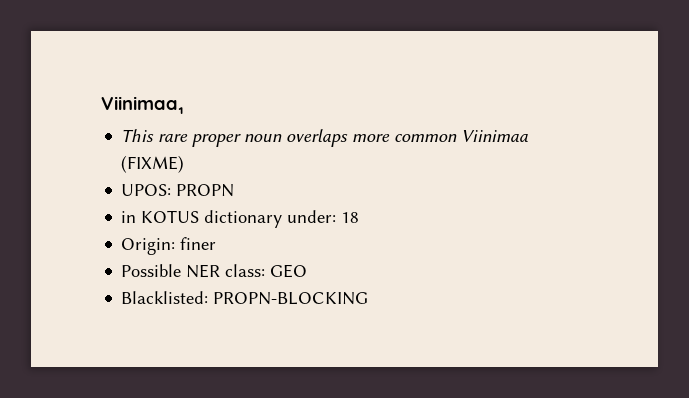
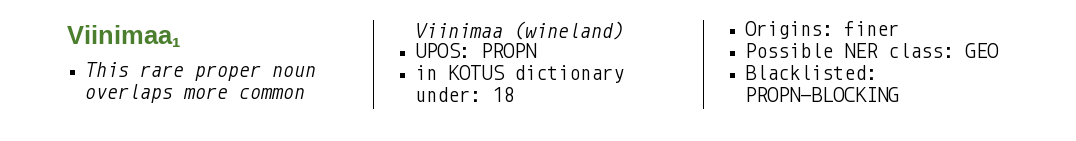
[121,155,185,173] (FIXME) -> [514,21,625,40] (wineland)
[121,238,176,255] Origin: -> [745,21,834,39] Origins:

